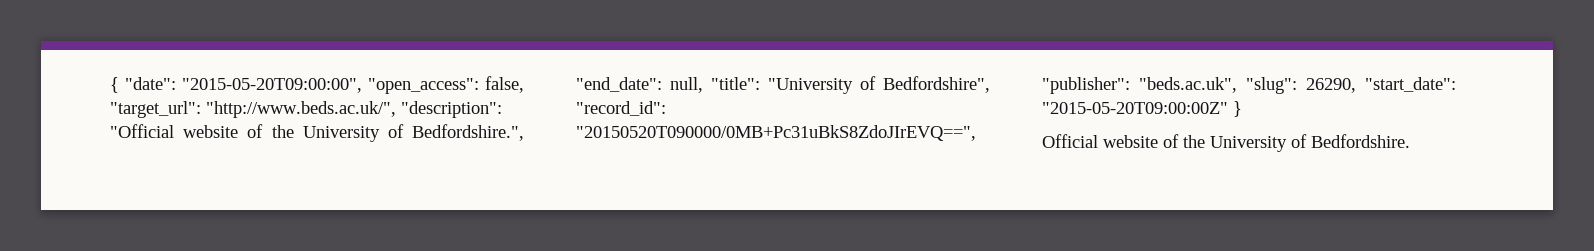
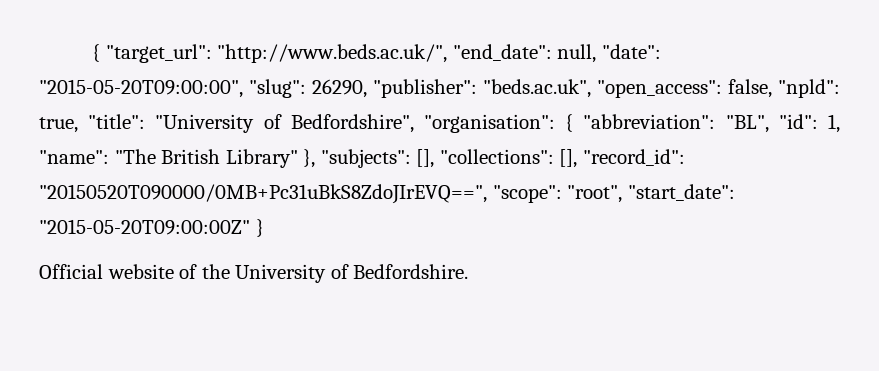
[110,76,524,94] [110,101,502,118] [110,124,524,142] [576,76,990,94] [576,101,666,116] [576,125,976,141] [1042,77,1356,94] { "date": "2015-05-20T09:00:00", "open_access": false, "target_url": "http://www.beds.ac.uk/", "description": "Official website of the University of Bedfordshire.", "end_date": null, "title": "University of Bedfordshire", "record_id": "20150520T090000/0MB+Pc31uBkS8ZdoJIrEVQ==", "publisher": "beds.ac.uk", "slug": 26290, -> [92,44,661,63] [39,79,840,98] [39,114,841,133] [39,149,685,168] [39,184,623,204] { "target_url": "http://www.beds.ac.uk/", "end_date": null, "date": "2015-05-20T09:00:00", "slug": 26290, "publisher": "beds.ac.uk", "open_access": false, "npld": true, "title": "University of Bedfordshire", "organisation": { "abbreviation": "BL", "id": 1, "name": "The British Library" }, "subjects": [], "collections": [], "record_id": "20150520T090000/0MB+Pc31uBkS8ZdoJIrEVQ==", "scope": "root",

